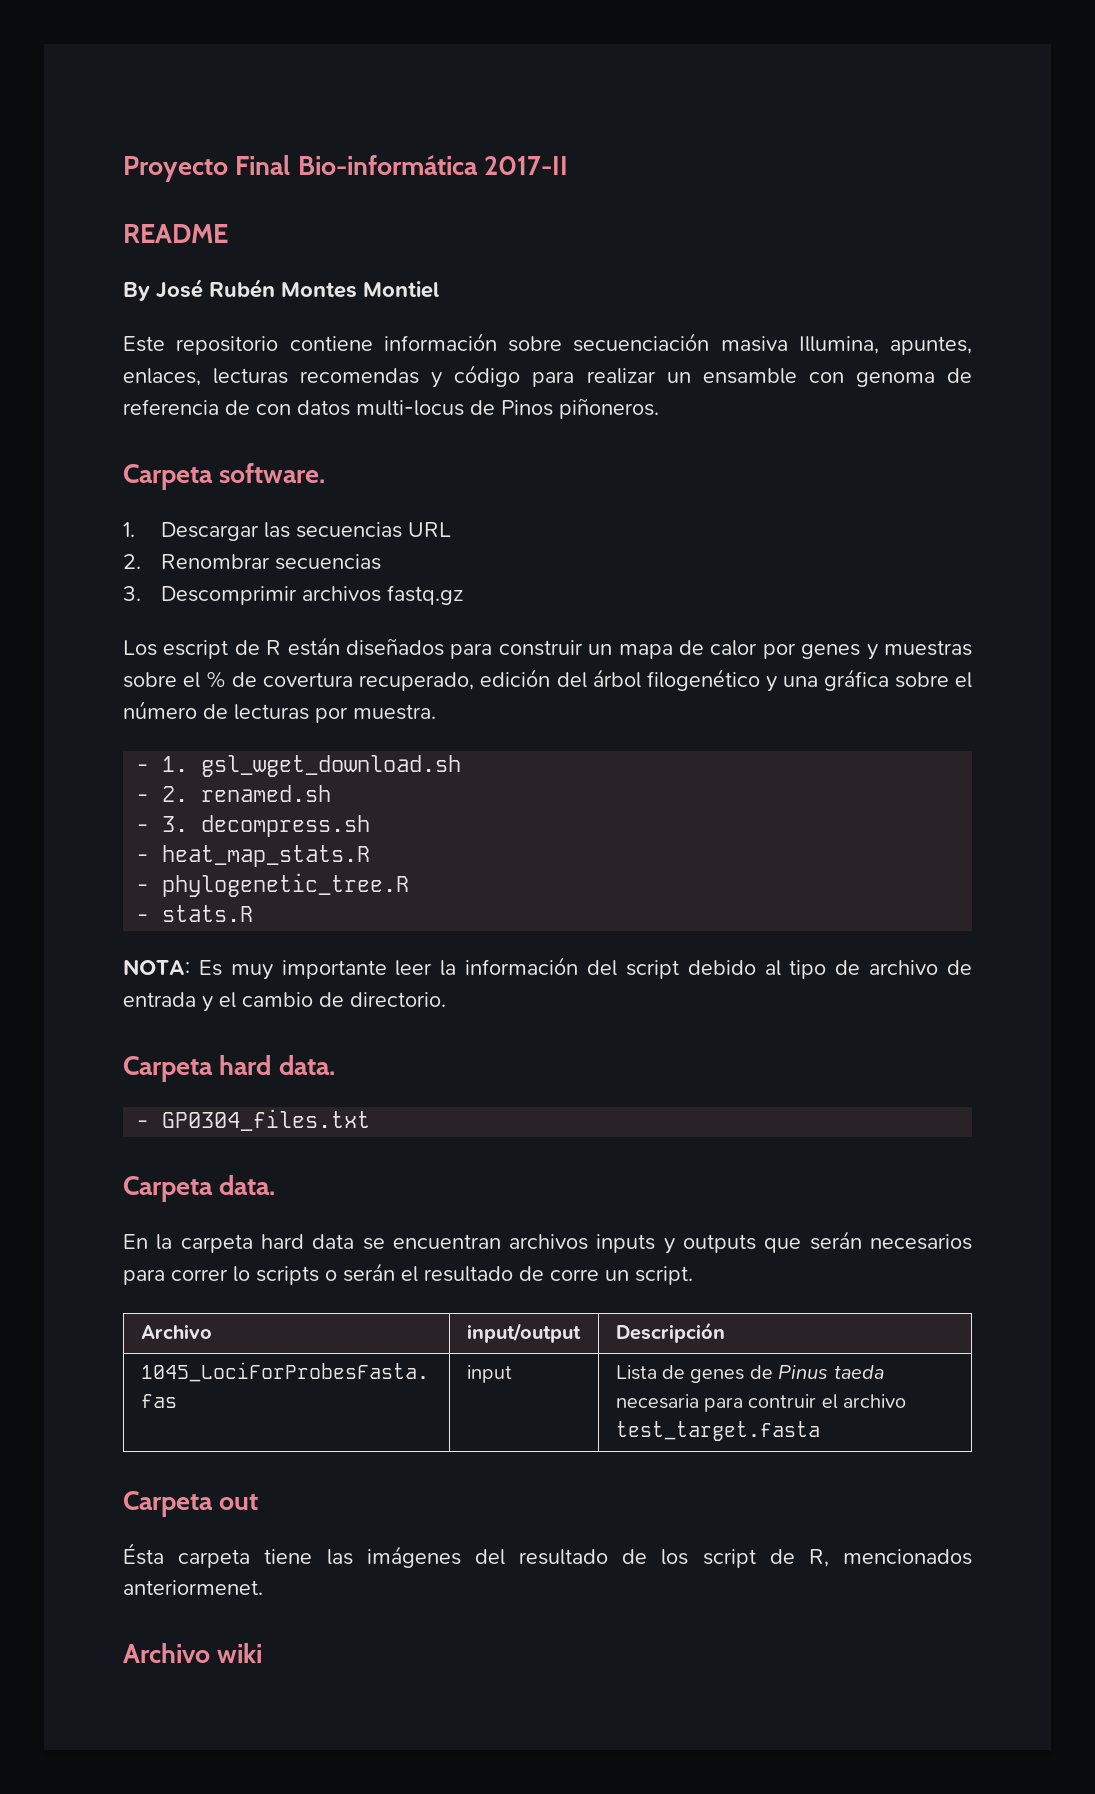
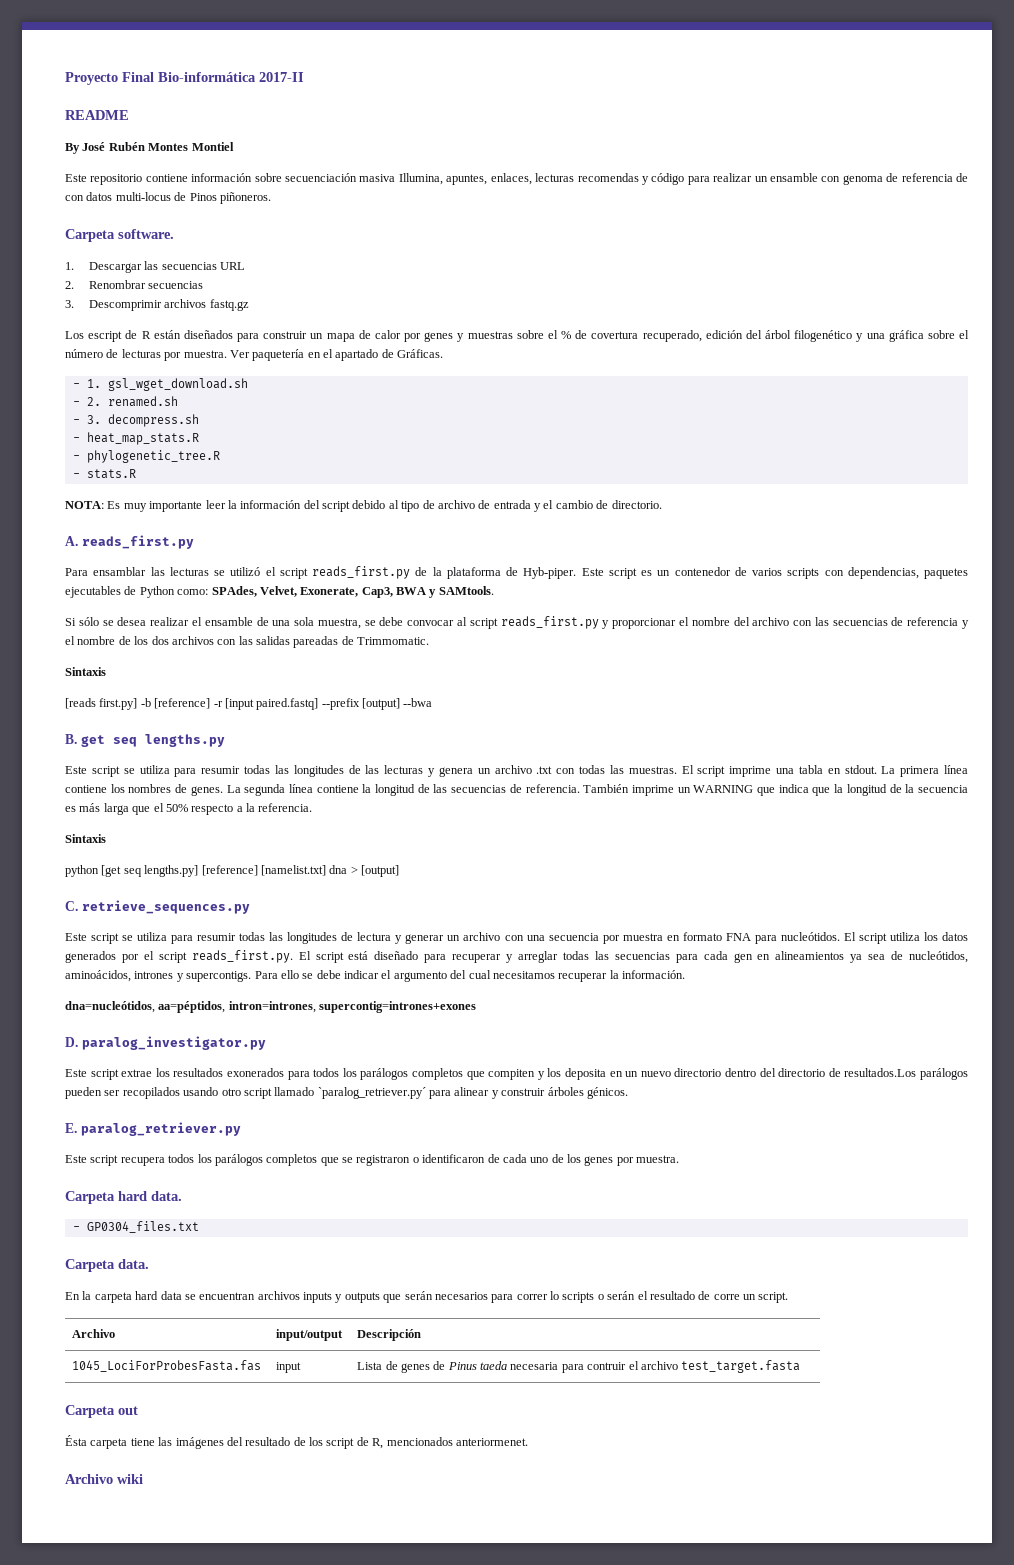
(436, 712) none -> [229,349,444,361] Ver paquetería en el apartado de Gráficas.
(446, 999) none -> [65,535,194,549] [65,566,968,579] [65,586,494,598] [65,616,970,629] [65,636,430,648] [65,667,106,676] [65,698,433,710] [65,734,225,747] [65,765,969,777] [65,784,968,796] [65,803,313,815] [65,834,106,843] [65,865,399,877] [65,900,250,914] [65,932,969,944] [65,950,968,963] [65,970,685,982] [65,1001,477,1013] [65,1036,266,1050] [65,1068,969,1080] [65,1087,628,1099] [65,1122,241,1136] [65,1154,680,1166] // A. reads_first.py // Para ensamblar las lecturas se utilizó el script reads_first.py de la plataforma de Hyb-piper. Este script es un contenedor de varios scripts con dependencias, paquetes ejecutables de Python como: SPAdes, Velvet, Exonerate, Cap3, BWA y SAMtools. // Si sólo se desea realizar el ensamble de una sola muestra, se debe convocar al script reads_first.py y proporcionar el nombre del archivo con las secuencias de referencia y el nombre de los dos archivos con las salidas pareadas de Trimmomatic. // Sintaxis // [reads first.py] -b [reference] -r [input paired.fastq] --prefix [output] --bwa // B. get seq lengths.py // Este script se utiliza para resumir todas las longitudes de las lecturas y genera un archivo .txt con todas las muestras. El script imprime una tabla en stdout. La primera línea contiene los nombres de genes. La segunda línea contiene la longitud de las secuencias de referencia. También imprime un WARNING que indica que la longitud de la secuencia es más larga que el 50% respecto a la referencia. // Sintaxis // python [get seq lengths.py] [reference] [namelist.txt] dna > [output] // C. retrieve_sequences.py // Este script se utiliza para resumir todas las longitudes de lectura y generar un archivo con una secuencia por muestra en formato FNA para nucleótidos. El script utiliza los datos generados por el script reads_first.py. El script está diseñado para recuperar y arreglar todas las secuencias para cada gen en alineamientos ya sea de nucleótidos, aminoácidos, intrones y supercontigs. Para ello se debe indicar el argumento del cual necesitamos recuperar la información. // dna=nucleótidos, aa=péptidos, intron=intrones, supercontig=intrones+exones // D. paralog_investigator.py // Este script extrae los resultados exonerados para todos los parálogos completos que compiten y los deposita en un nuevo directorio dentro del directorio de resultados.Los parálogos pueden ser recopilados usando otro script llamado `paralog_retriever.py´ para alinear y construir árboles génicos. // E. paralog_retriever.py // Este script recupera todos los parálogos completos que se registraron o identificaron de cada uno de los genes por muestra.

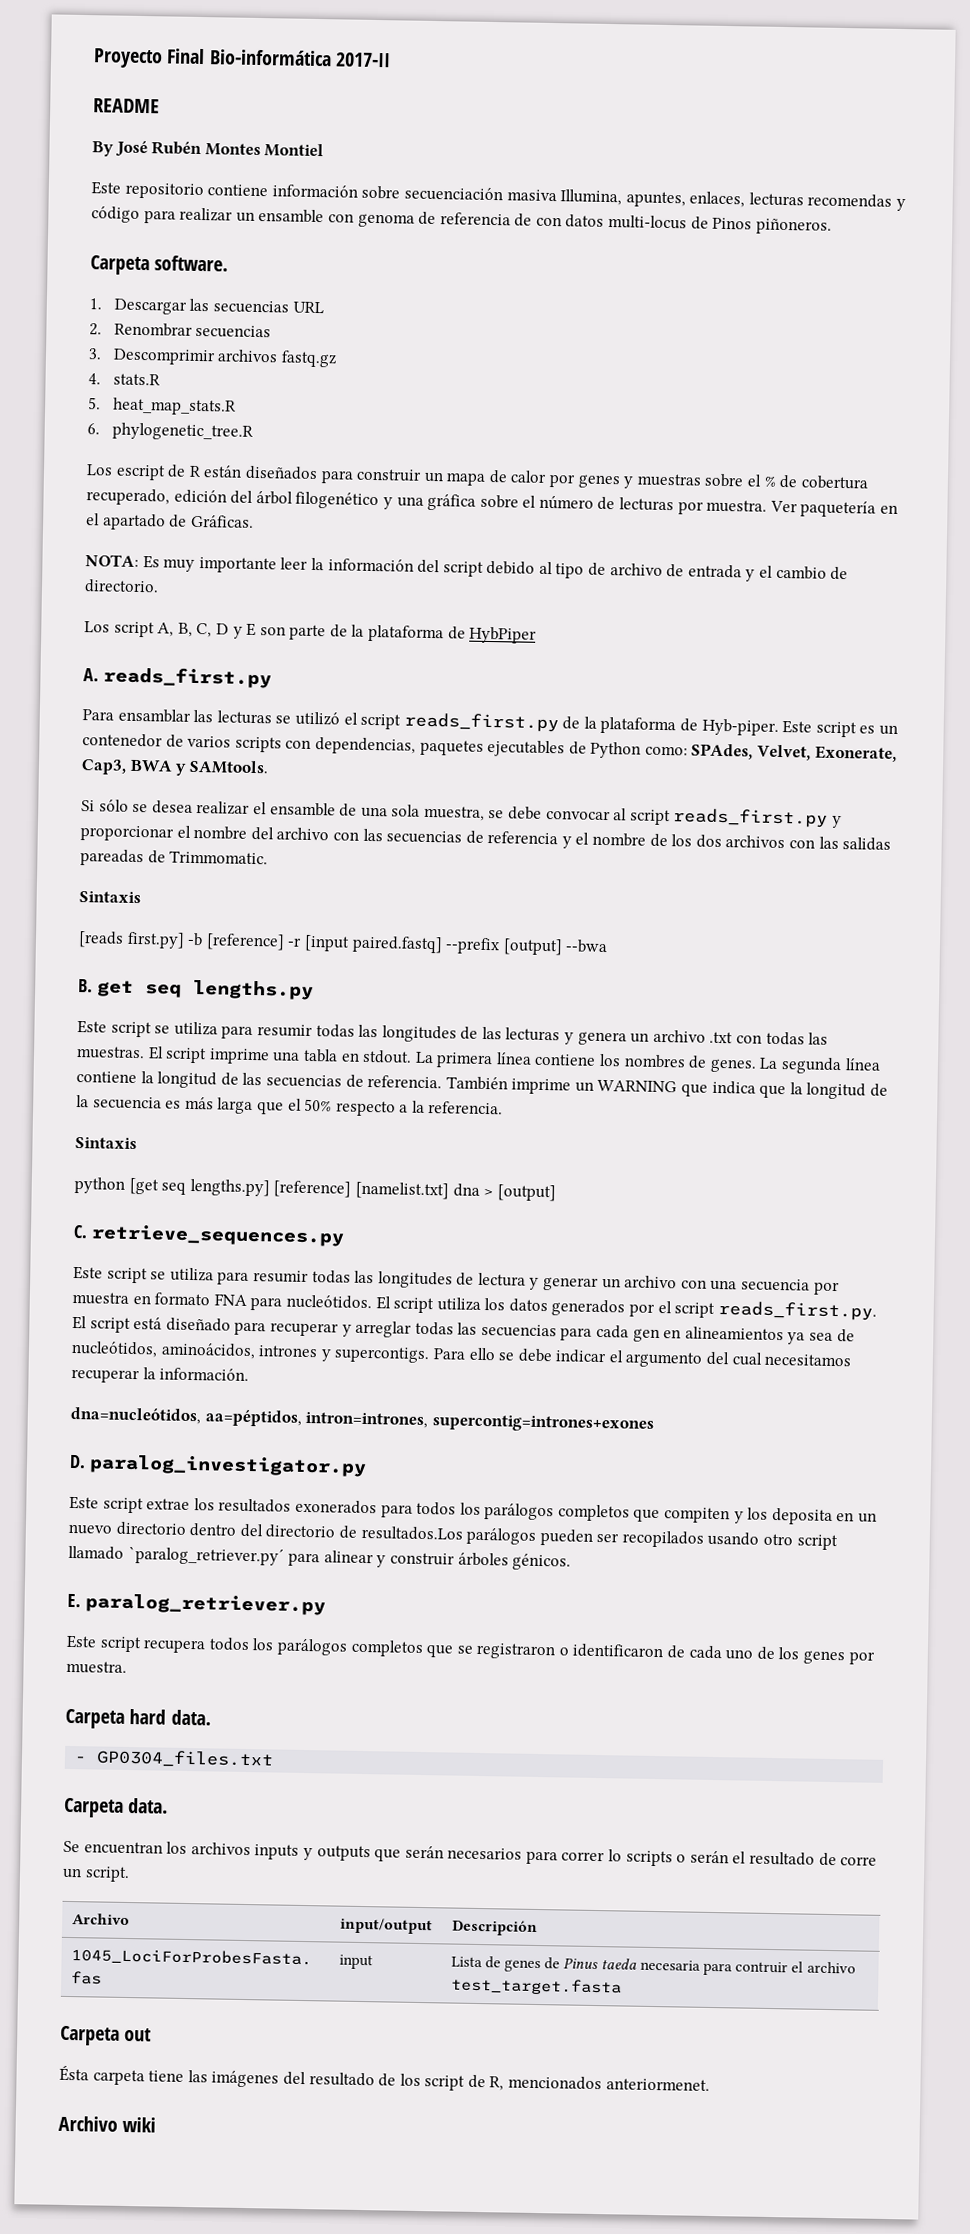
(249, 305) none -> [88,373,161,386] [88,397,237,416] [87,422,254,441] // 4. stats.R // 5. heat_map_stats.R // 6. phylogenetic_tree.R
[591,331,639,339] covertura -> [800,475,869,490] cobertura
[72,378,248,391] [72,396,178,407] [72,414,199,427] [72,432,199,445] [72,450,220,463] [72,469,136,479] // - 1. gsl_wget_download.sh // - 2. renamed.sh // - 3. decompress.sh // - heat_map_stats.R // - phylogenetic_tree.R // - stats.R -> (254, 521) none
(662, 504) none -> [84,621,538,644] // Los script A, B, C, D y E son parte de la plataforma de HybPiper
[65,1291,256,1303] En la carpeta hard data se encuentran -> [63,1840,188,1855] Se encuentran los

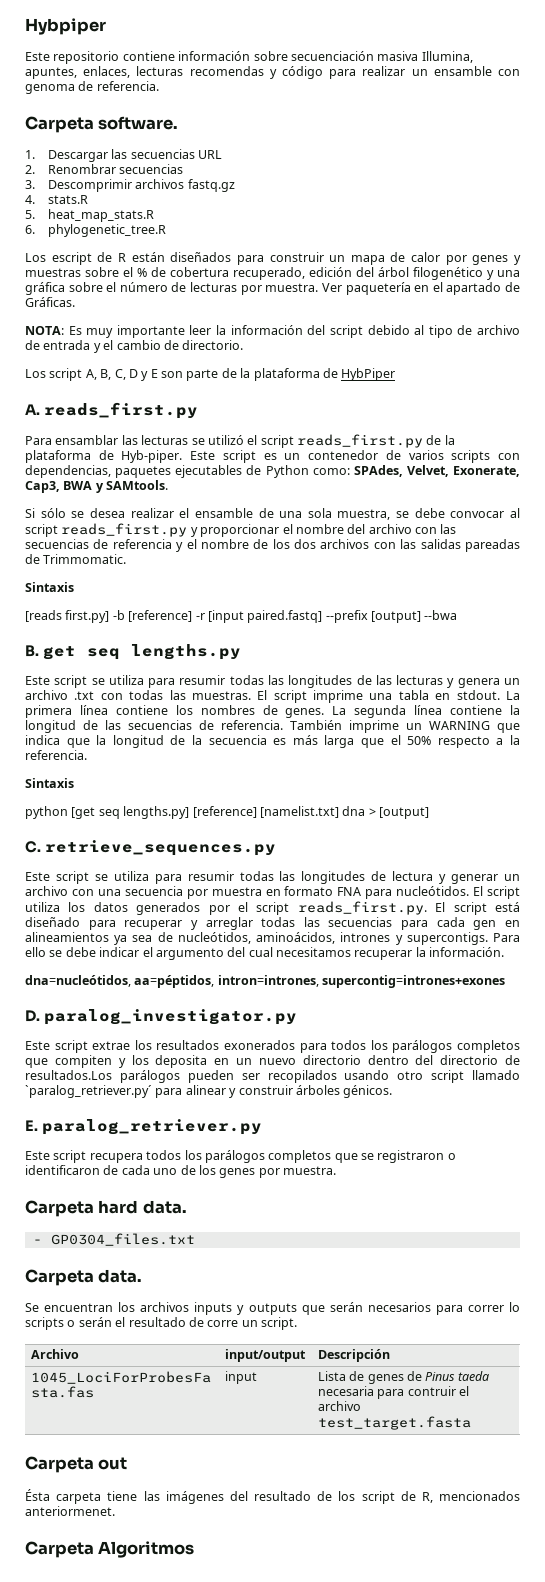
[93,48,391,69] [93,98,160,114] [92,140,325,158] Proyecto Final Bio-informática 2017-II // README // By José Rubén Montes Montiel -> [25,18,106,35] Hybpiper
[439,212,832,235] referencia de con datos multi-locus de Pinos piñoneros. -> [96,81,159,91] referencia.
[58,2115,157,2133] Archivo wiki -> [25,1541,195,1558] Carpeta Algoritmos

